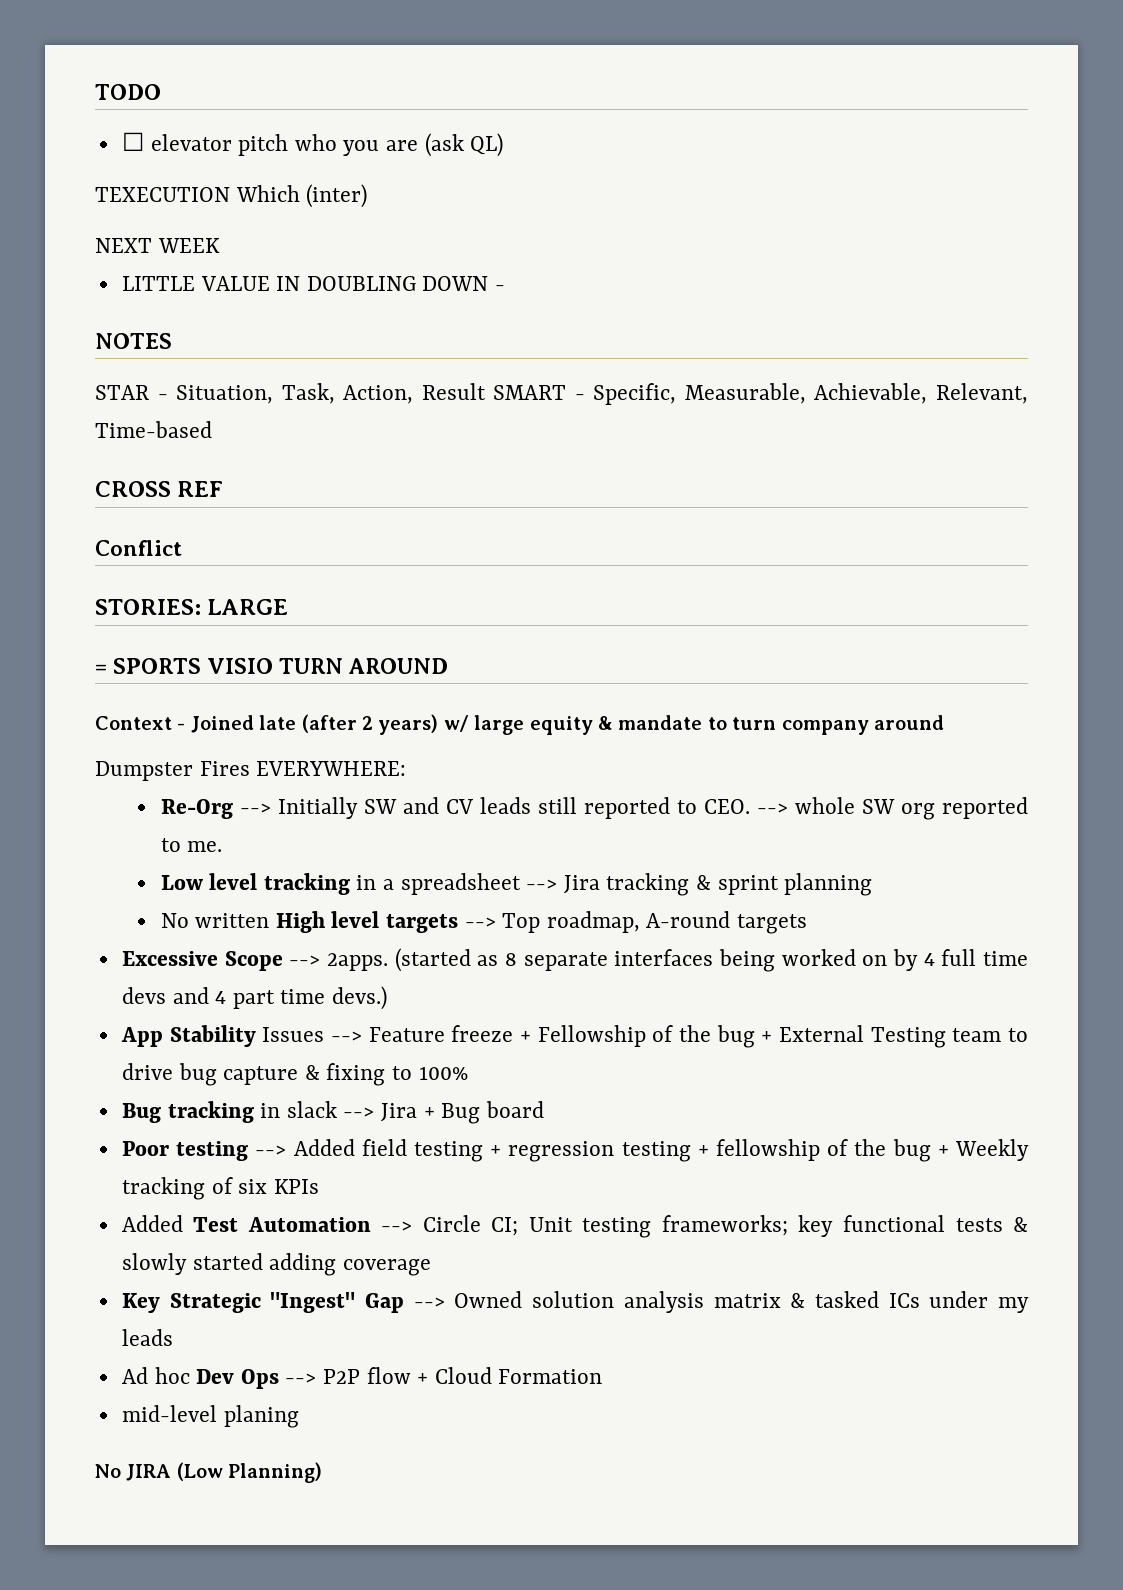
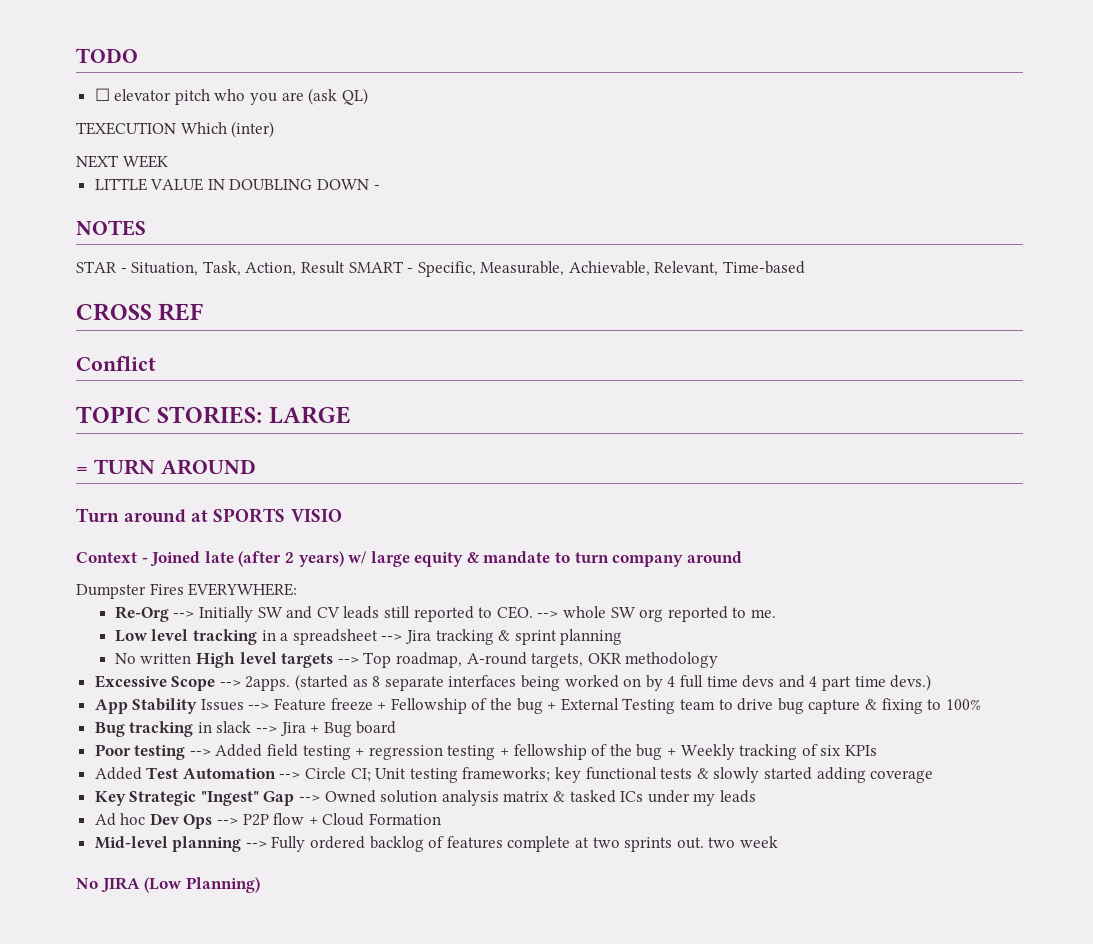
(182, 548) none -> [76,406,151,423] TOPIC
(107, 669) none -> [93,459,256,475] [76,508,209,523] TURN AROUND // Turn around at
[279,658,449,674] TURN AROUND -> (342, 515) none
[737,914,808,934] targets -> [531,652,719,668] targets, OKR methodology
[121,1405,299,1428] mid-level planing -> [94,836,778,852] Mid-level planning --> Fully ordered backlog of features complete at two sprints out. two week

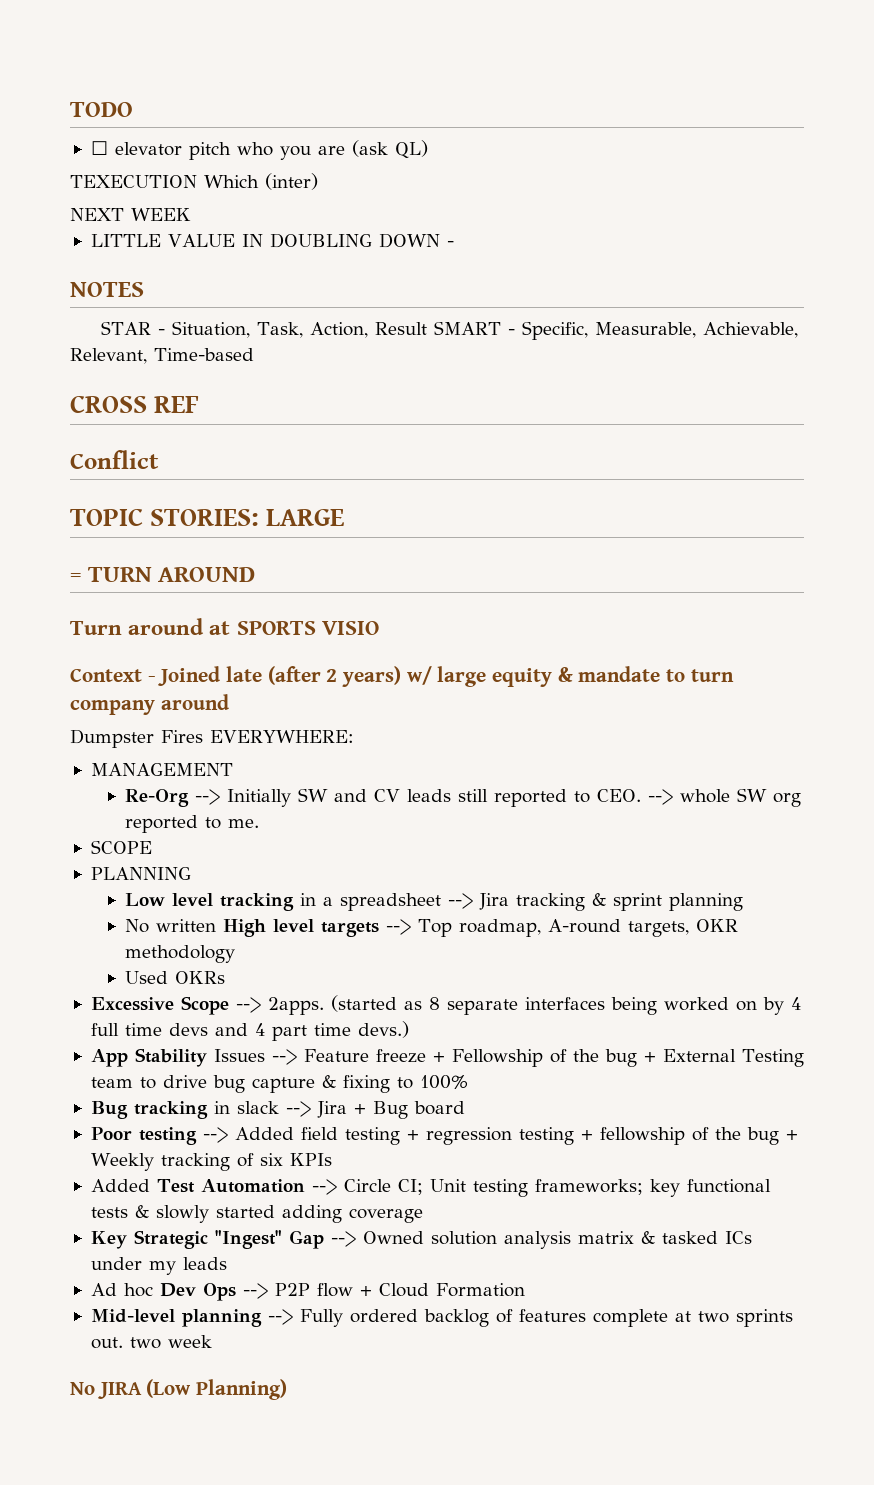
(298, 589) none -> [90,763,233,776] // MANAGEMENT
(776, 613) none -> [90,840,152,854] [90,867,191,880] // SCOPE // PLANNING
(719, 660) none -> [125,971,226,984] // Used OKRs

